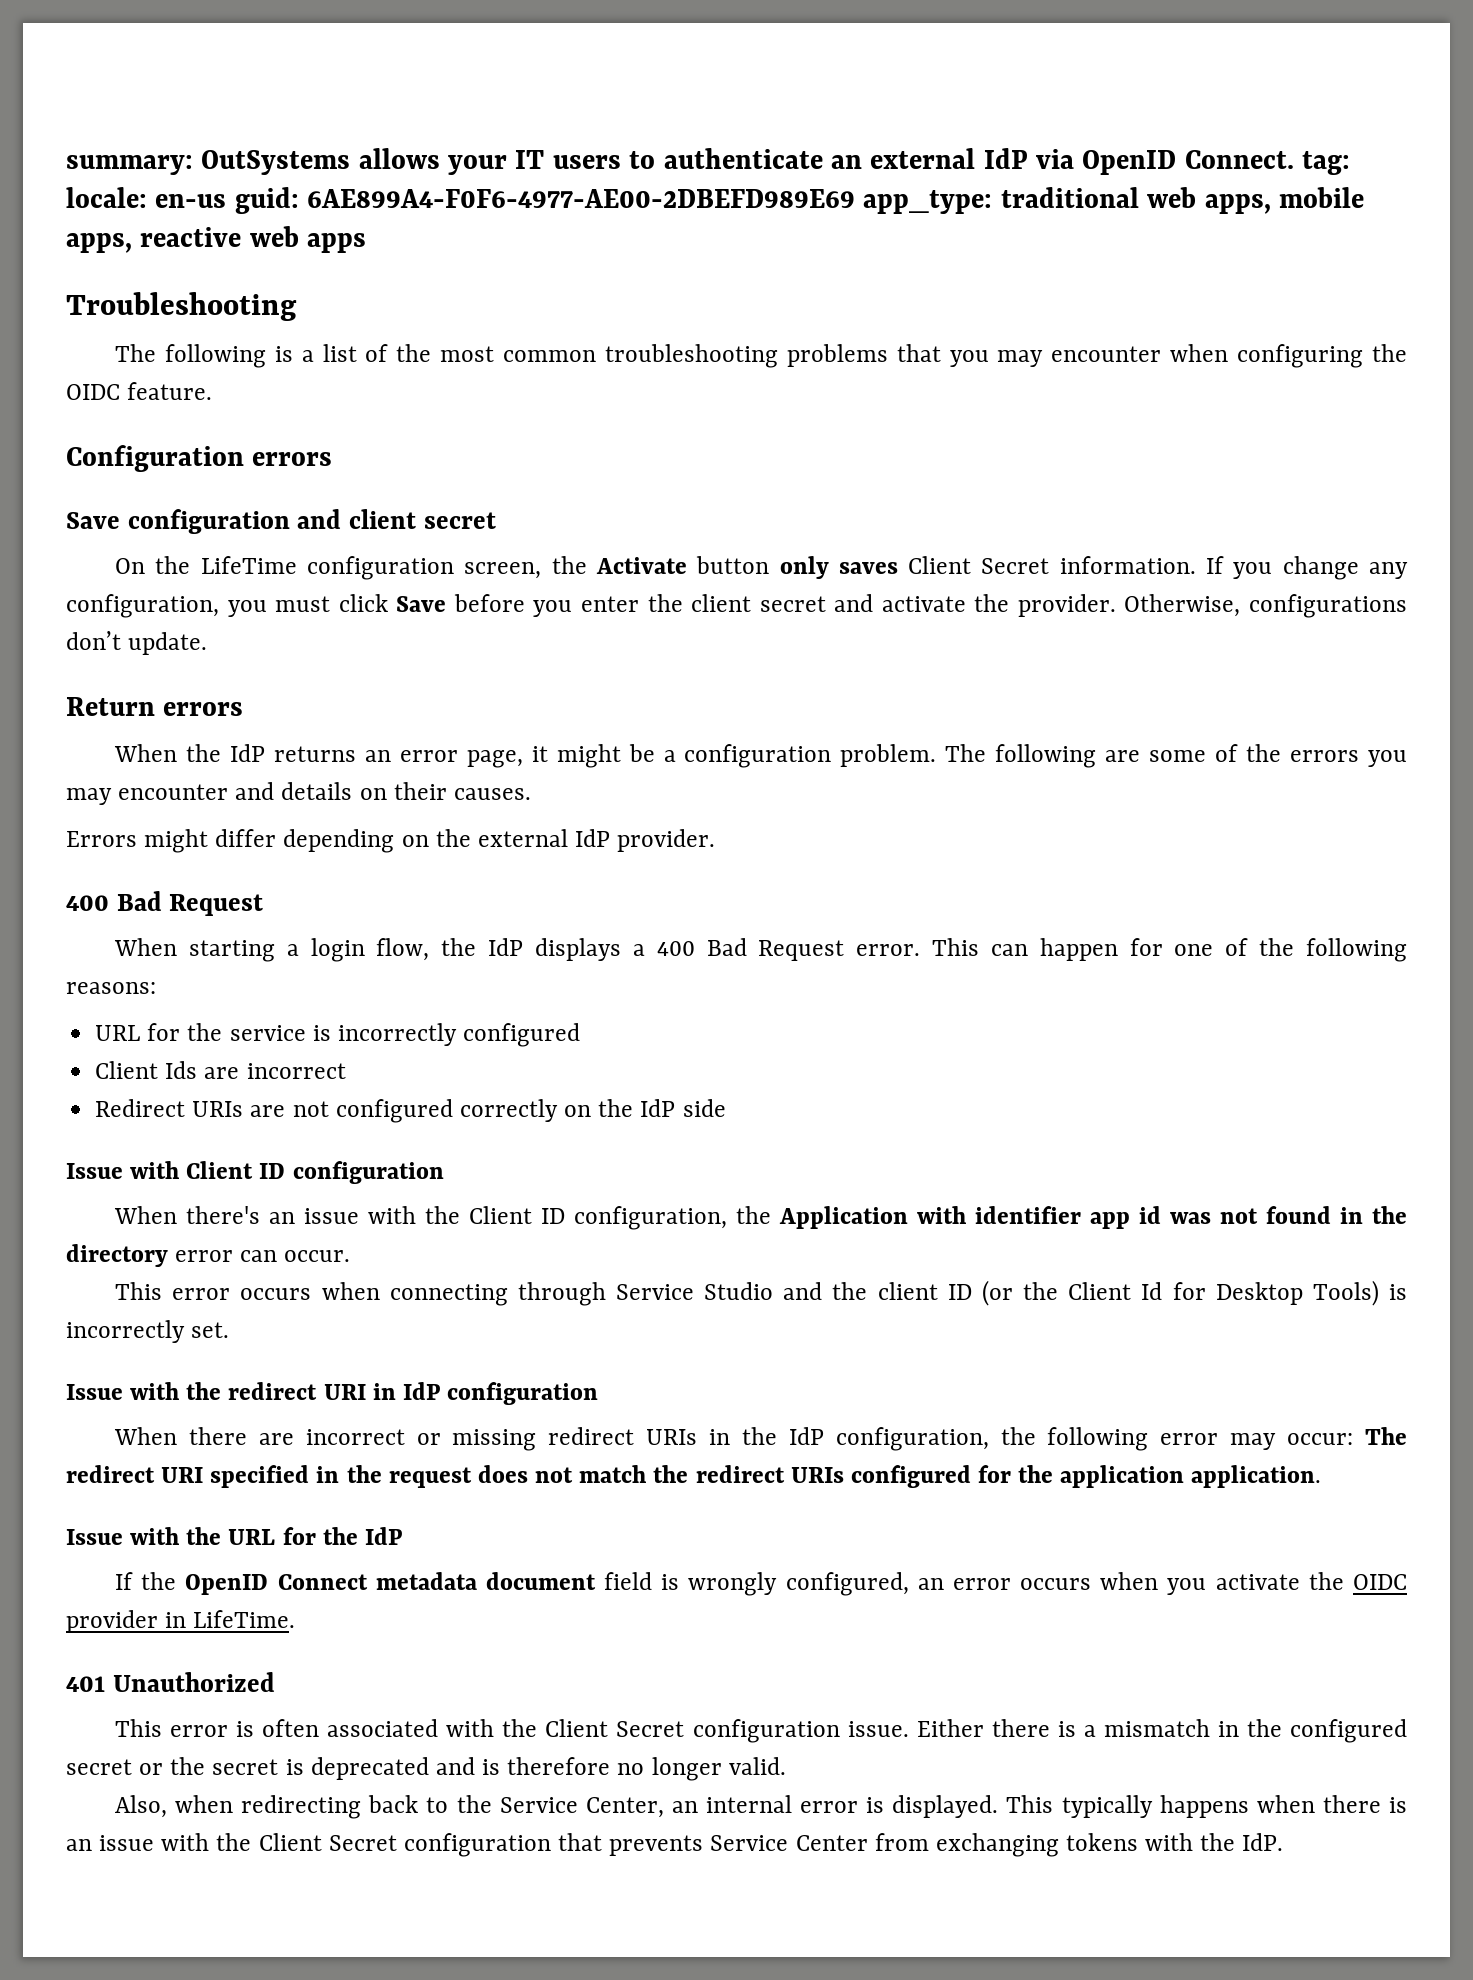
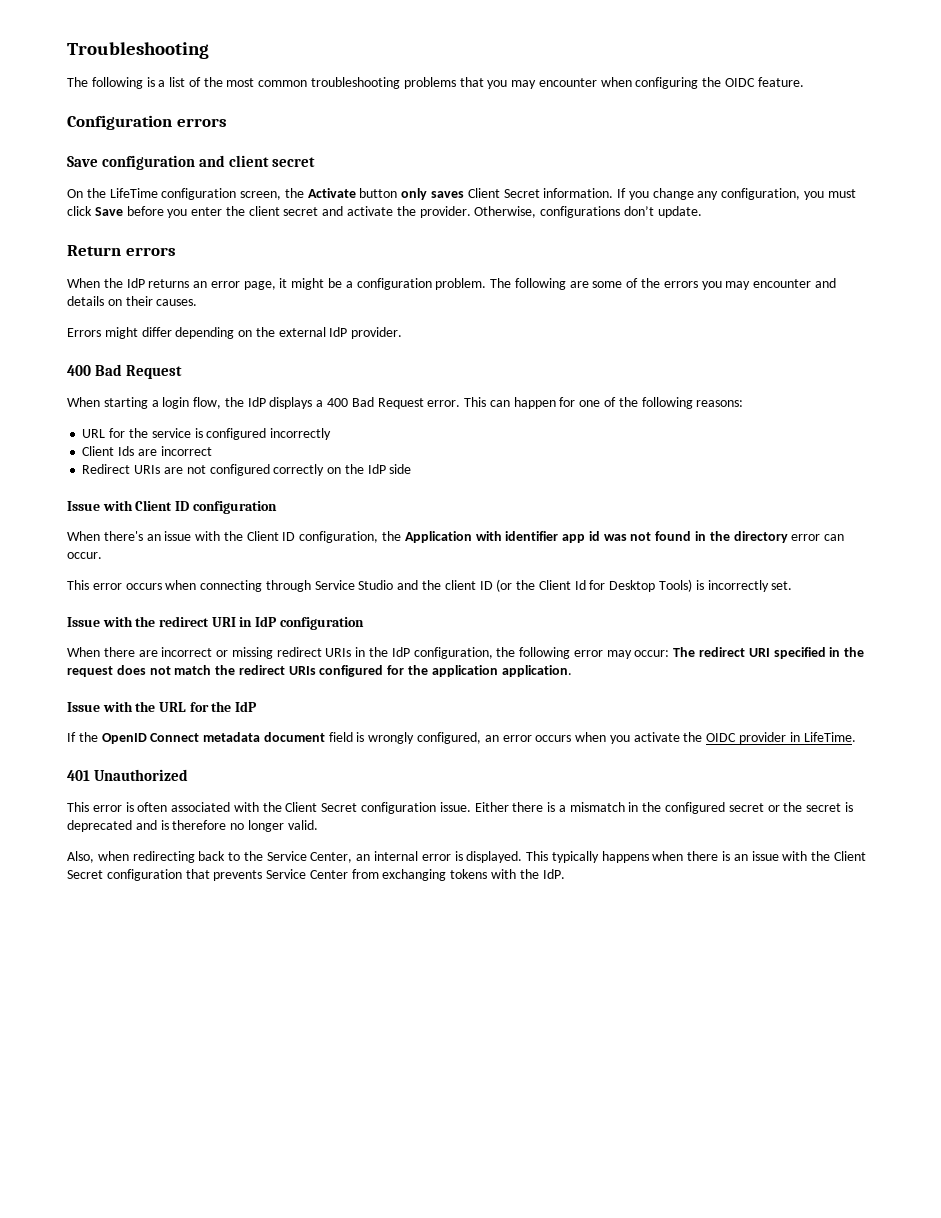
[66,148,1351,175] [66,187,1364,214] [66,226,367,253] summary: OutSystems allows your IT users to authenticate an external IdP via OpenID Connect. tag: locale: en-us guid: 6AE899A4-F0F6-4977-AE00-2DBEFD989E69 app_type: traditional web apps, mobile apps, reactive web apps // -> (67, 50) none
[337,1023,581,1047] incorrectly configured -> [206,428,332,440] configured incorrectly

